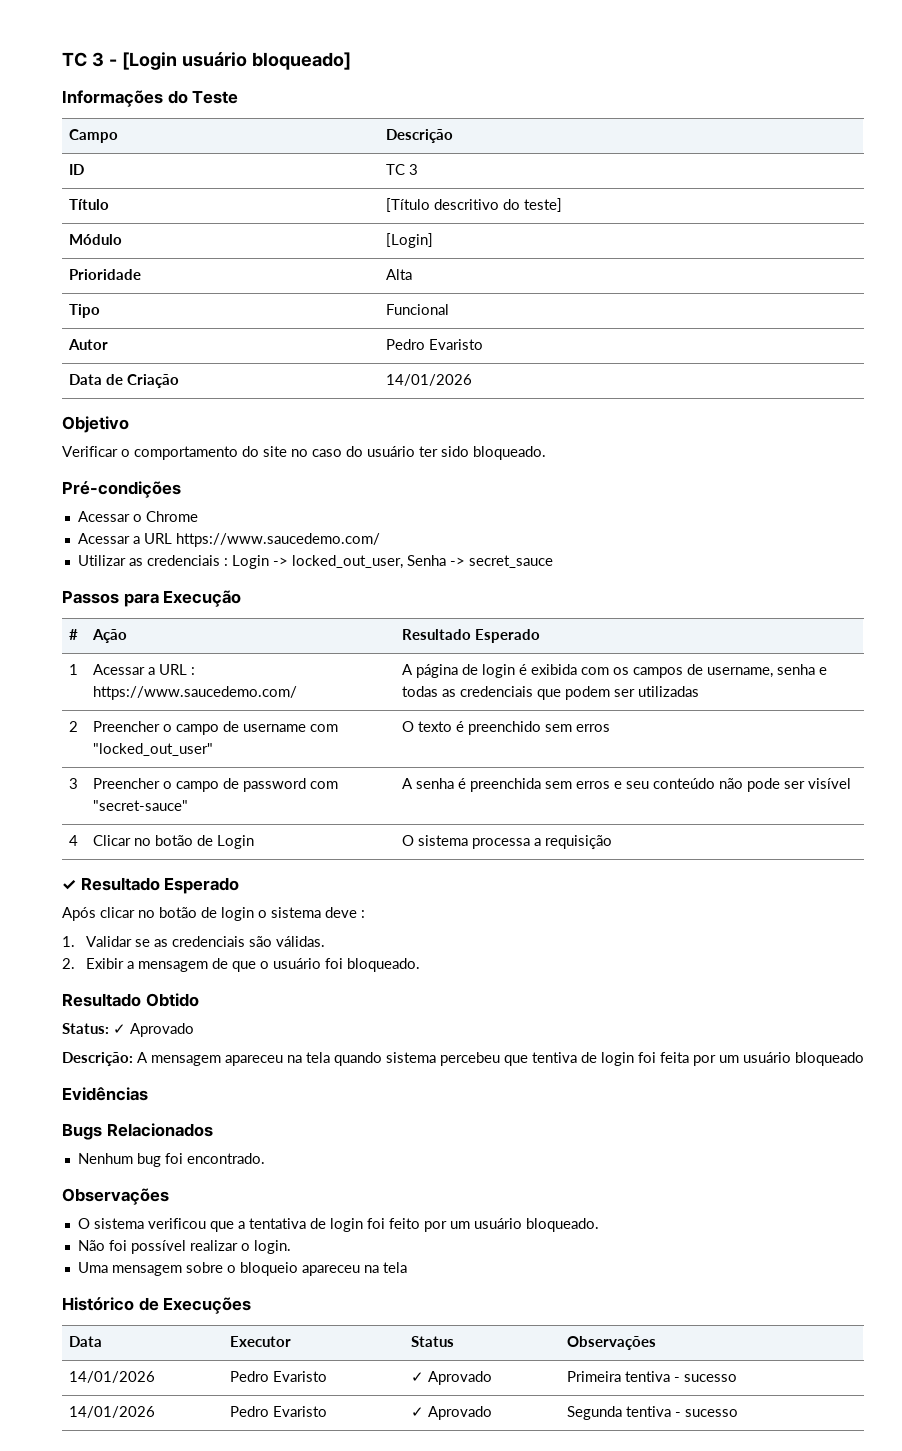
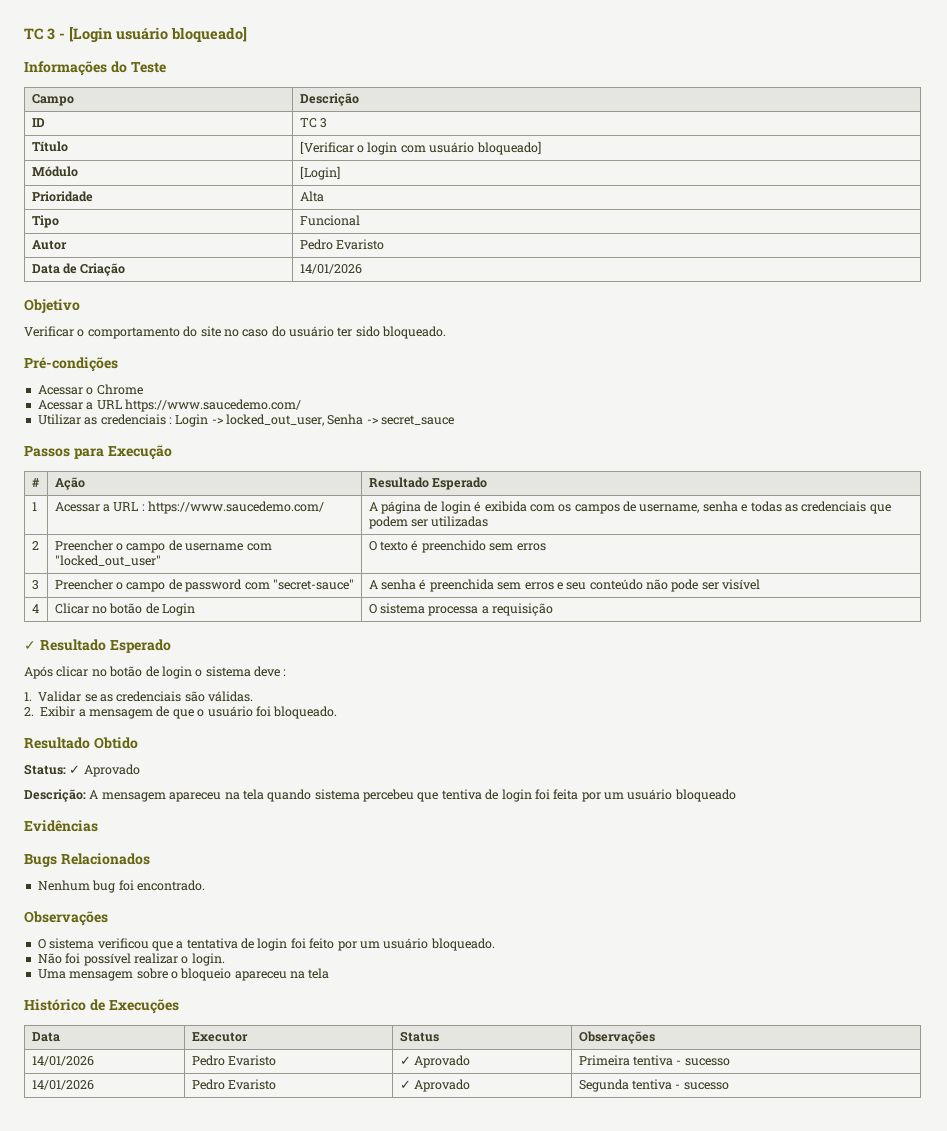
[386,198,563,212] [Título descritivo do teste] -> [299,141,541,155] [Verificar o login com usuário bloqueado]

